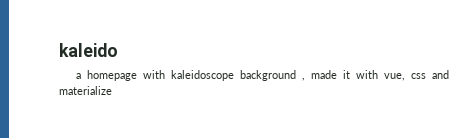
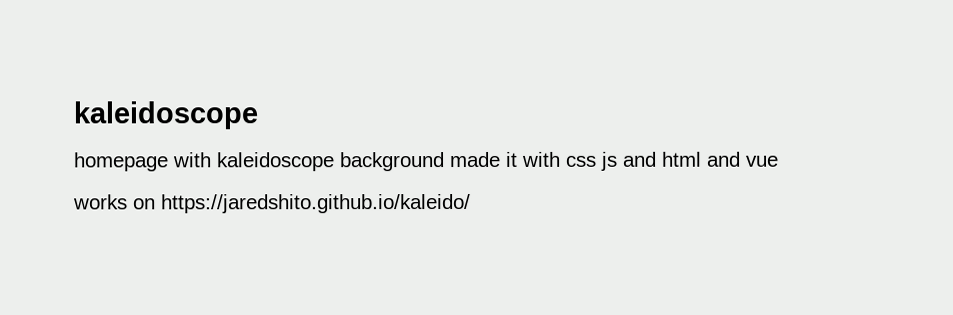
[59,43,118,57] [76,73,82,79] kaleido // a -> [73,101,258,130] kaleidoscope //
[302,78,306,81] , -> (445, 162) none
[384,70,449,81] [59,86,112,95] vue, css and materialize -> [565,151,779,171] [73,194,471,214] css js and html and vue // works on https://jaredshito.github.io/kaleido/

